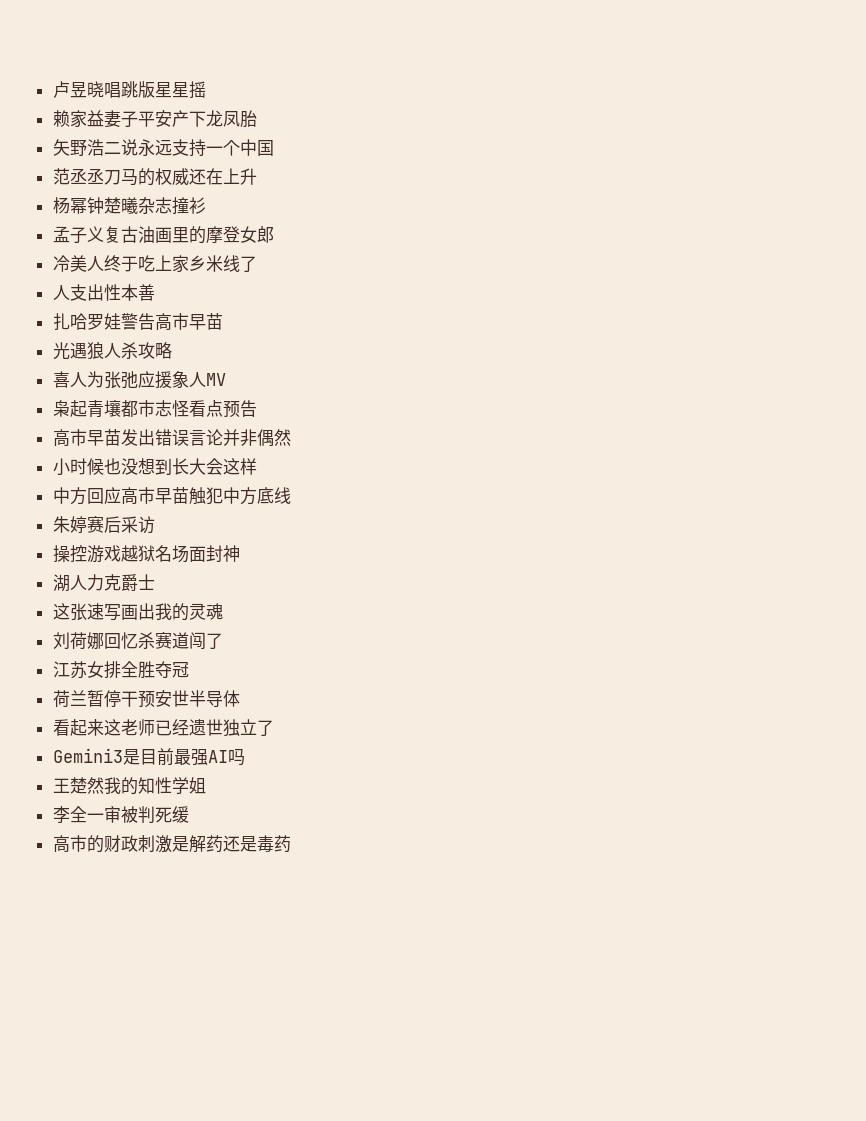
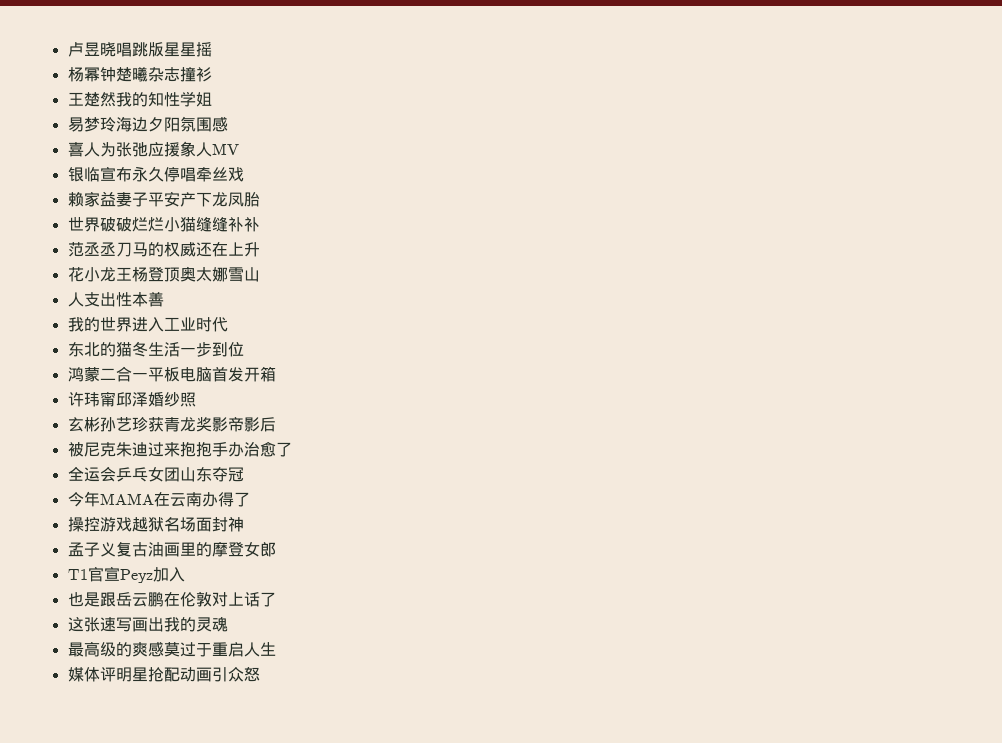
(206, 90) none -> [67,67,212,82] [67,91,212,107] [67,116,228,132] [67,141,239,157] [67,166,244,182] // 杨幂钟楚曦杂志撞衫 // 王楚然我的知性学姐 // 易梦玲海边夕阳氛围感 // 喜人为张弛应援象人MV // 银临宣布永久停唱牵丝戏
[52,139,274,157] 矢野浩二说永远支持一个中国 -> [67,217,260,232] 世界破破烂烂小猫缝缝补补
[52,197,206,215] 杨幂钟楚曦杂志撞衫 -> [67,266,260,282] [67,292,164,307] [67,317,228,332] [67,341,244,357] [67,366,276,382] [67,391,196,407] [67,416,276,432] [67,442,292,457] [67,466,244,482] [67,491,250,507] [67,516,244,532] 花小龙王杨登顶奥太娜雪山 // 人支出性本善 // 我的世界进入工业时代 // 东北的猫冬生活一步到位 // 鸿蒙二合一平板电脑首发开箱 // 许玮甯邱泽婚纱照 // 玄彬孙艺珍获青龙奖影帝影后 // 被尼克朱迪过来抱抱手办治愈了 // 全运会乒乓女团山东夺冠 // 今年MAMA在云南办得了 // 操控游戏越狱名场面封神
[52,255,257,273] [52,284,155,301] [52,313,223,331] [52,342,172,360] [52,371,226,389] [52,400,257,418] [52,429,291,447] [52,458,257,476] [52,487,291,505] [52,515,155,534] [52,545,240,563] [52,574,155,592] 冷美人终于吃上家乡米线了 // 人支出性本善 // 扎哈罗娃警告高市早苗 // 光遇狼人杀攻略 // 喜人为张弛应援象人MV // 枭起青壤都市志怪看点预告 // 高市早苗发出错误言论并非偶然 // 小时候也没想到长大会这样 // 中方回应高市早苗触犯中方底线 // 朱婷赛后采访 // 操控游戏越狱名场面封神 // 湖人力克爵士 -> [67,566,185,583] [67,591,276,607] T1官宣Peyz加入 // 也是跟岳云鹏在伦敦对上话了
[52,631,223,650] [52,661,189,679] [52,690,240,708] [52,719,274,737] [52,748,245,766] [52,777,206,795] [52,806,189,823] [52,835,291,853] 刘荷娜回忆杀赛道闯了 // 江苏女排全胜夺冠 // 荷兰暂停干预安世半导体 // 看起来这老师已经遗世独立了 // Gemini3是目前最强AI吗 // 王楚然我的知性学姐 // 李全一审被判死缓 // 高市的财政刺激是解药还是毒药 -> [67,641,276,657] [67,667,260,682] 最高级的爽感莫过于重启人生 // 媒体评明星抢配动画引众怒

